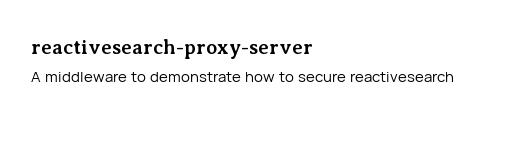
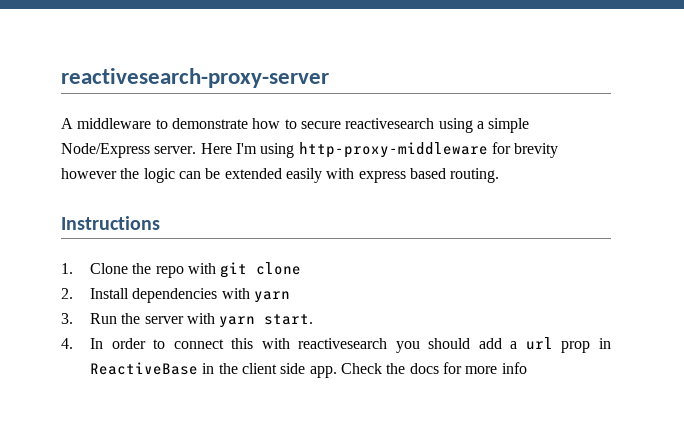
(455, 77) none -> [438,118,530,133] [61,142,559,158] [61,168,500,183] [61,216,160,230] [61,262,302,278] [61,288,290,303] [61,313,314,328] [61,337,612,353] [90,362,527,378] using a simple Node/Express server. Here I'm using http-proxy-middleware for brevity however the logic can be extended easily with express based routing. // Instructions // 1. Clone the repo with git clone // 2. Install dependencies with yarn // 3. Run the server with yarn start. // 4. In order to connect this with reactivesearch you should add a url prop in ReactiveBase in the client side app. Check the docs for more info

